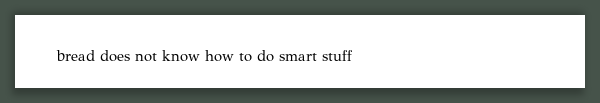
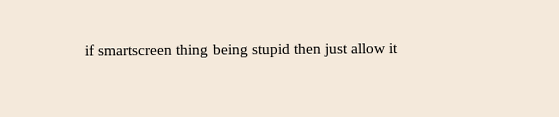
[56,50,353,62] bread does not know how to do smart stuff -> [84,43,399,58] if smartscreen thing being stupid then just allow it

